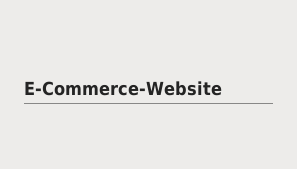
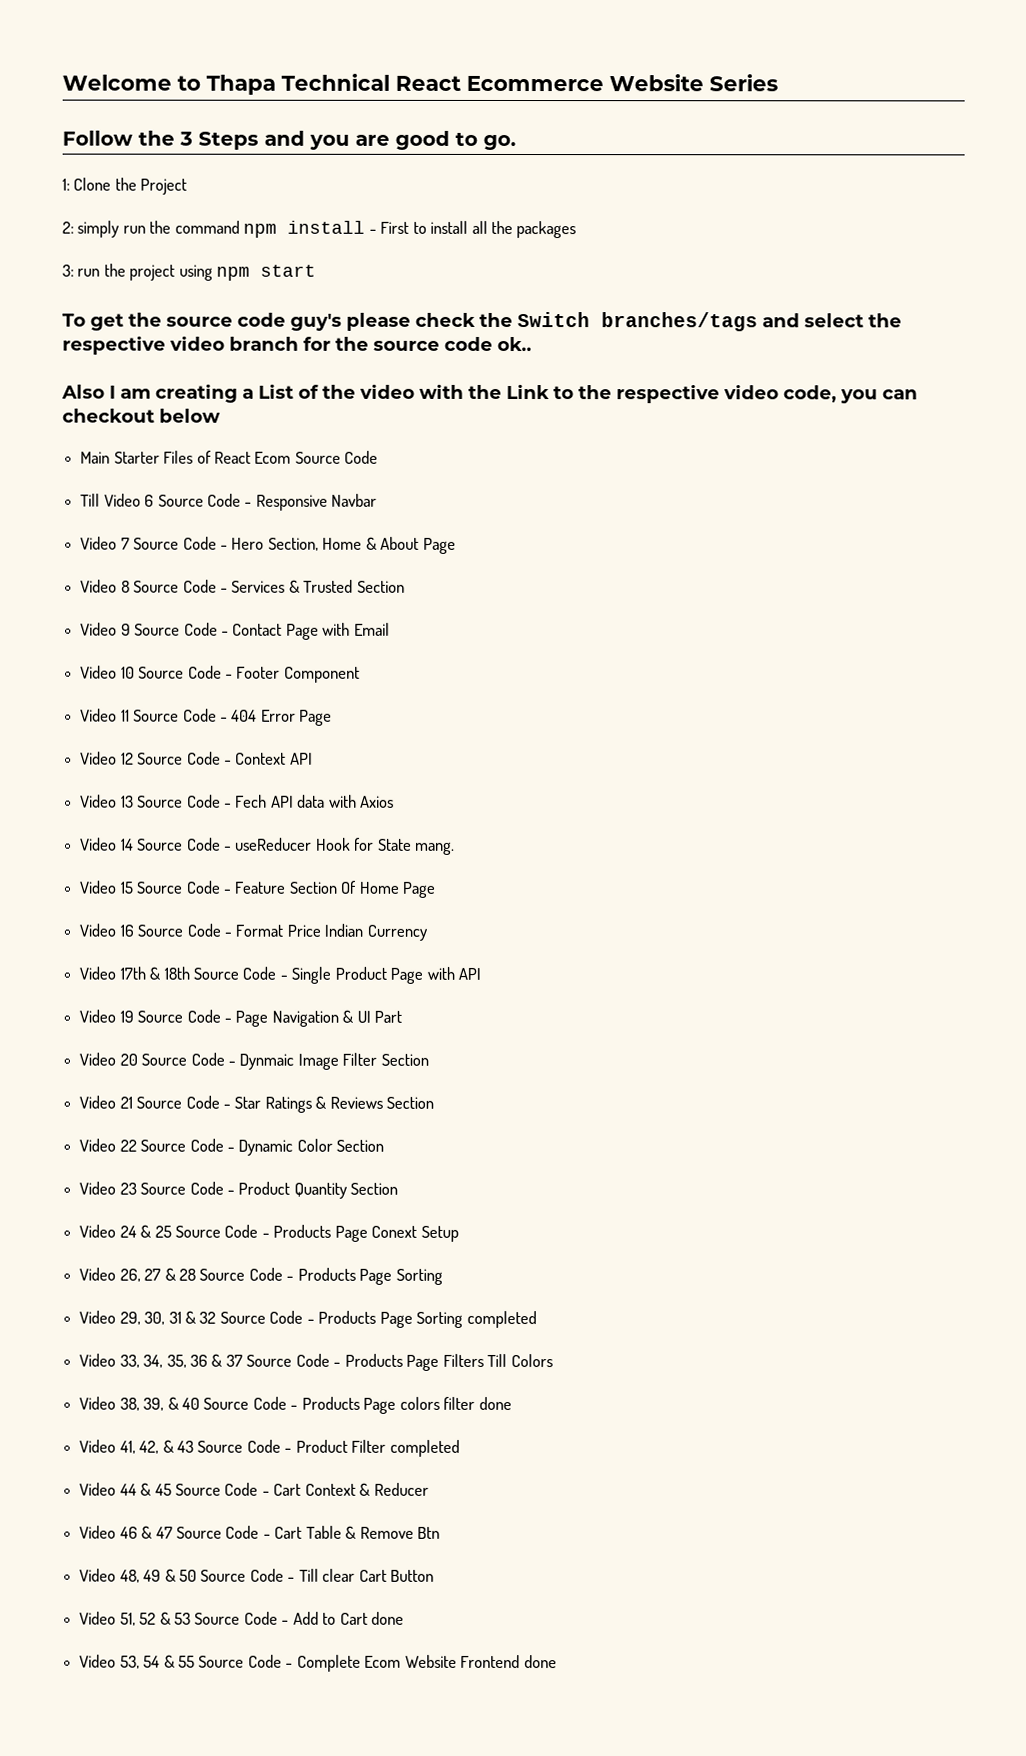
[24,81,222,96] E-Commerce-Website -> [62,73,778,95] [62,130,516,151] [62,177,188,195] [62,220,577,239] [62,263,317,281] [62,312,902,332] [62,335,532,355] [61,383,918,404] [62,408,221,423] [80,450,379,464] [80,493,378,511] [80,536,456,554] [80,579,405,593] [80,622,390,640] [80,665,360,683] [80,708,333,726] [80,751,313,765] [80,794,395,808] [80,837,456,855] [79,880,436,898] [79,923,427,941] [79,966,482,984] [79,1009,403,1027] [79,1052,429,1070] [79,1095,435,1113] [79,1138,385,1156] [79,1181,399,1199] [79,1224,459,1242] [79,1267,443,1285] [79,1310,537,1329] [79,1353,553,1371] [79,1396,512,1414] [79,1439,460,1457] [79,1482,429,1496] [79,1525,441,1539] [79,1568,435,1583] [79,1611,405,1626] [79,1654,557,1672] Welcome to Thapa Technical React Ecommerce Website Series // Follow the 3 Steps and you are good to go. // 1: Clone the Project // 2: simply run the command npm install - First to install all the packages // 3: run the project using npm start // To get the source code guy's please check the Switch branches/tags and select the respective video branch for the source code ok.. // Also I am creating a List of the video with the Link to the respective video code, you can checkout below // Main Starter Files of React Ecom Source Code // Till Video 6 Source Code - Responsive Navbar // Video 7 Source Code - Hero Section, Home & About Page // Video 8 Source Code - Services & Trusted Section // Video 9 Source Code - Contact Page with Email // Video 10 Source Code - Footer Component // Video 11 Source Code - 404 Error Page // Video 12 Source Code - Context API // Video 13 Source Code - Fech API data with Axios // Video 14 Source Code - useReducer Hook for State mang. // Video 15 Source Code - Feature Section Of Home Page // Video 16 Source Code - Format Price Indian Currency // Video 17th & 18th Source Code - Single Product Page with API // Video 19 Source Code - Page Navigation & UI Part // Video 20 Source Code - Dynmaic Image Filter Section // Video 21 Source Code - Star Ratings & Reviews Section // Video 22 Source Code - Dynamic Color Section // Video 23 Source Code - Product Quantity Section // Video 24 & 25 Source Code - Products Page Conext Setup // Video 26, 27 & 28 Source Code - Products Page Sorting // Video 29, 30, 31 & 32 Source Code - Products Page Sorting completed // Video 33, 34, 35, 36 & 37 Source Code - Products Page Filters Till Colors // Video 38, 39, & 40 Source Code - Products Page colors filter done // Video 41, 42, & 43 Source Code - Product Filter completed // Video 44 & 45 Source Code - Cart Context & Reducer // Video 46 & 47 Source Code - Cart Table & Remove Btn // Video 48, 49 & 50 Source Code - Till clear Cart Button // Video 51, 52 & 53 Source Code - Add to Cart done // Video 53, 54 & 55 Source Code - Complete Ecom Website Frontend done

